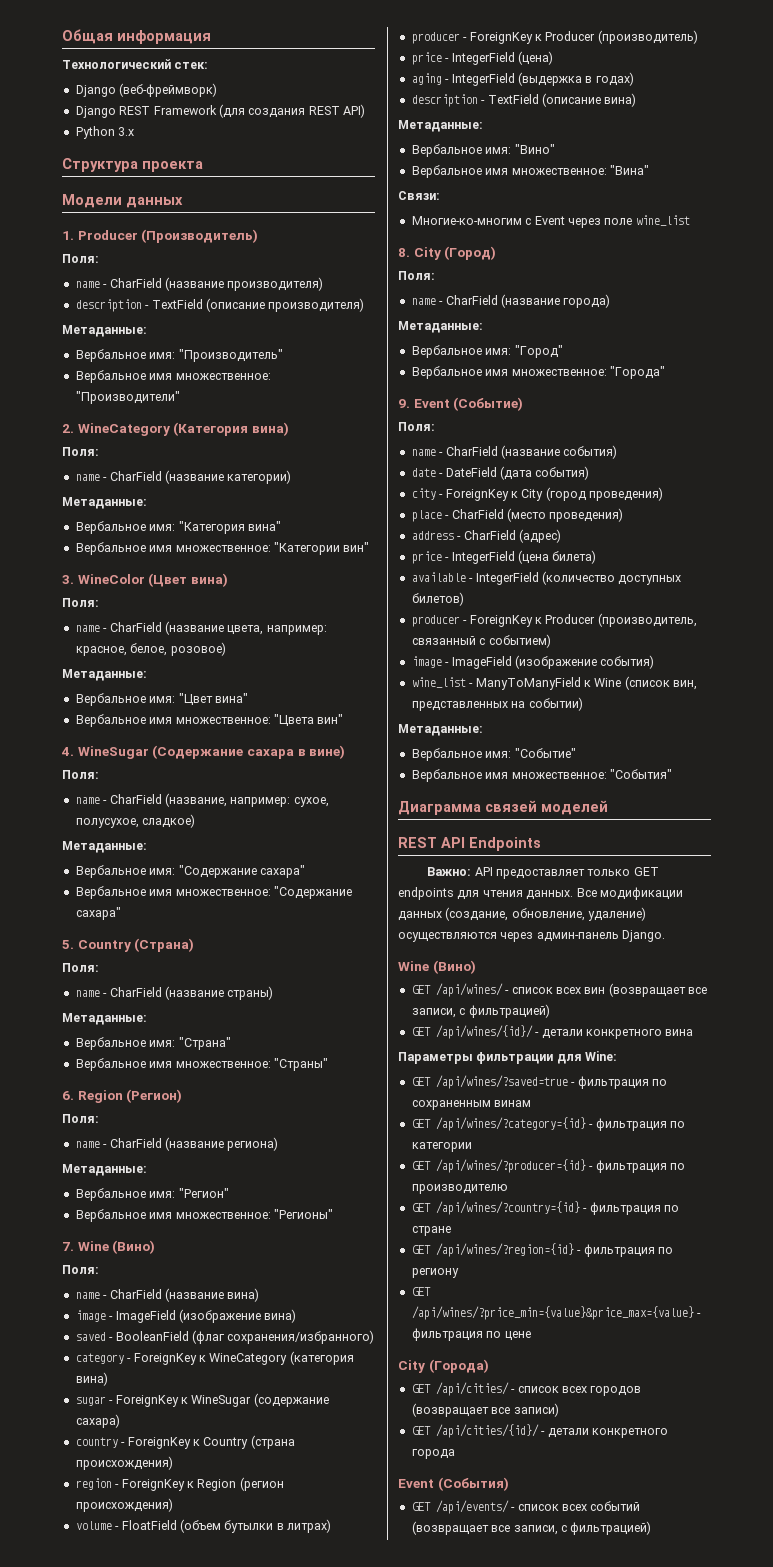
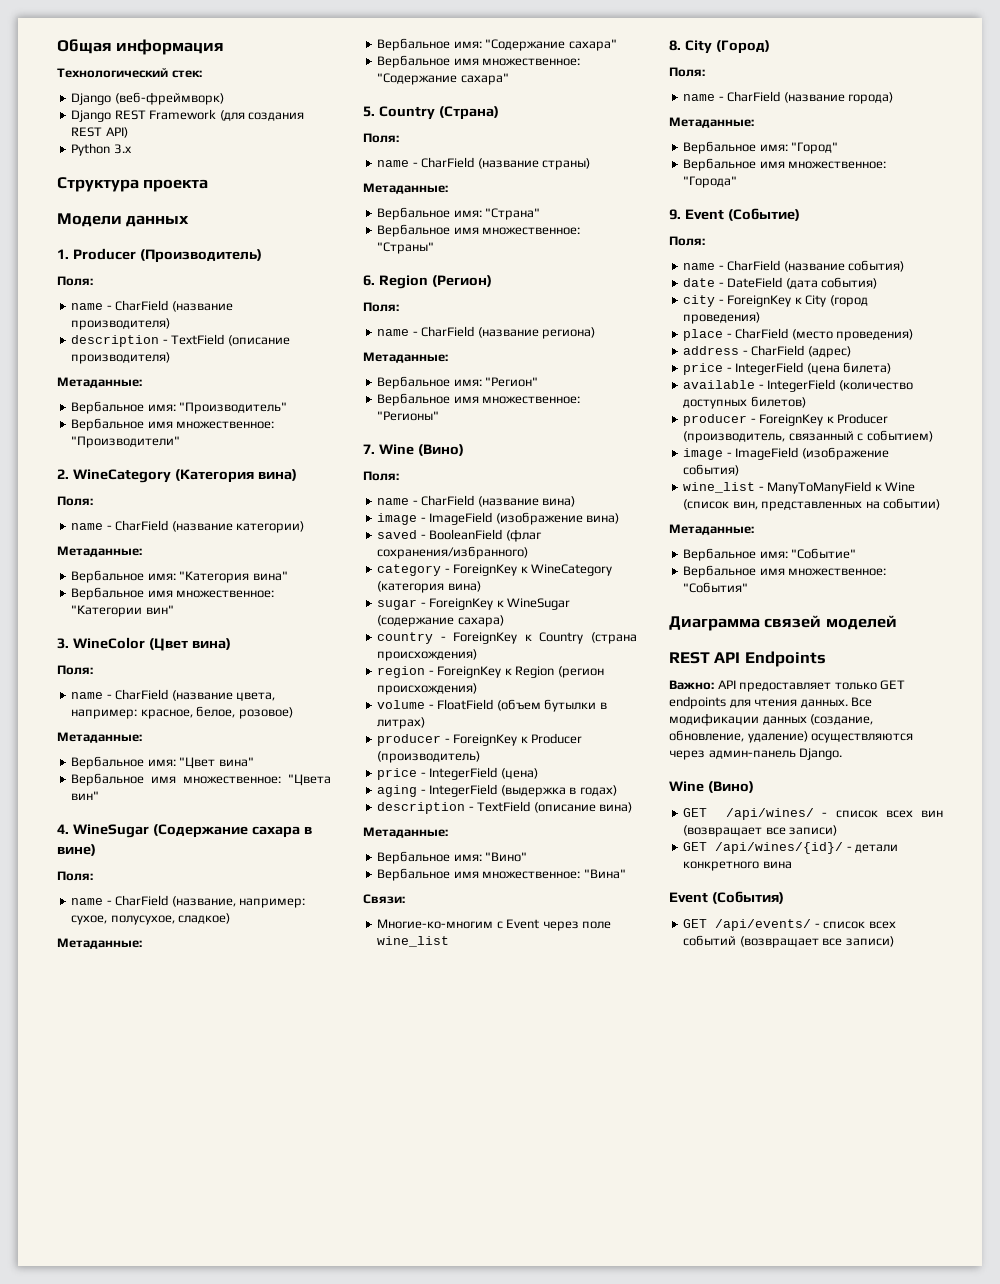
[411,1004,550,1018] записи, с фильтрацией) -> [789,825,838,836] записи)
[398,1051,618,1064] [411,1075,667,1089] [411,1100,532,1110] [411,1117,685,1131] [411,1142,472,1152] [411,1159,685,1173] [411,1184,508,1194] [411,1201,679,1215] [411,1226,451,1236] [411,1243,673,1257] [411,1268,459,1278] [411,1287,431,1296] [411,1306,702,1320] [411,1328,531,1341] [398,1359,489,1373] [411,1382,642,1396] [411,1403,559,1417] [411,1424,668,1438] [411,1449,455,1459] // Параметры фильтрации для Wine: // GET /api/wines/?saved=true - фильтрация по сохраненным винам // GET /api/wines/?category={id} - фильтрация по категории // GET /api/wines/?producer={id} - фильтрация по производителю // GET /api/wines/?country={id} - фильтрация по стране // GET /api/wines/?region={id} - фильтрация по региону // GET /api/wines/?price_min={value}&price_max={value} - фильтрация по цене // City (Города) // GET /api/cities/ - список всех городов (возвращает все записи) // GET /api/cities/{id}/ - детали конкретного города -> (792, 865) none
[513,1521,652,1535] записи, с фильтрацией) -> [845,936,894,947] записи)

